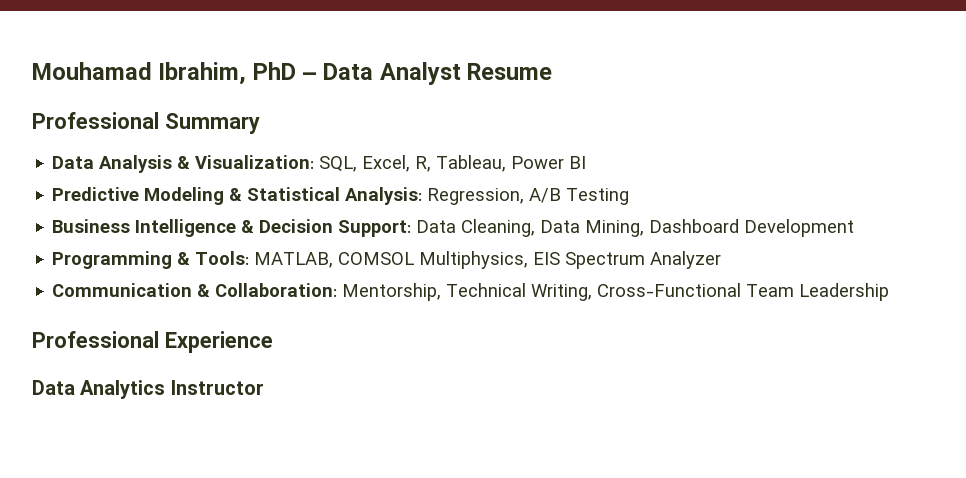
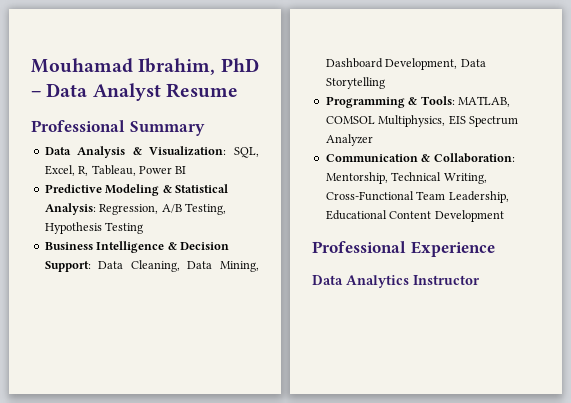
(562, 195) none -> [184,203,226,215] [44,222,102,234] Testing, Hypothesis
[744,219,855,237] Development -> [385,58,486,70] [325,77,385,89] Development, Data Storytelling
[799,283,890,301] Leadership -> [448,191,509,203] [325,210,504,222] Leadership, Educational Content Development

